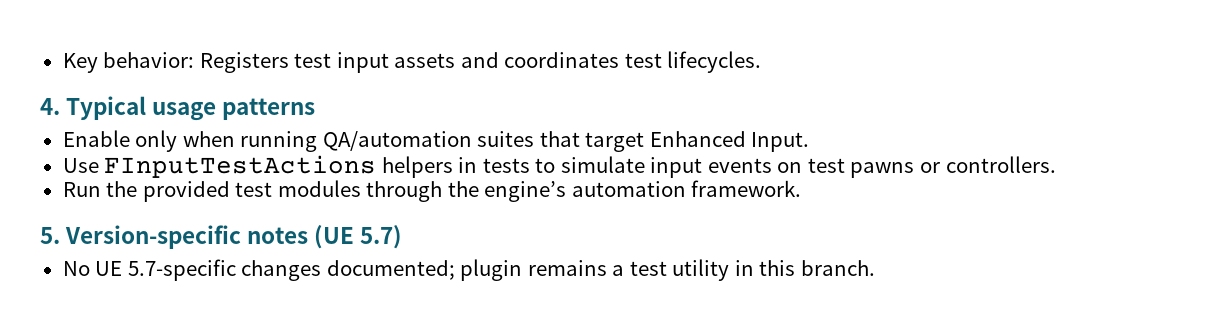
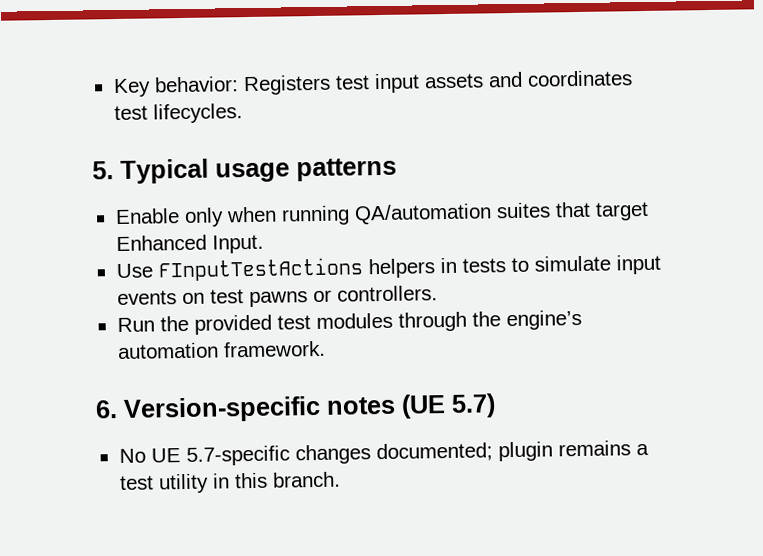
[40,98,60,115] 4. -> [92,161,114,180] 5.
[40,227,60,244] 5. -> [95,400,118,419] 6.

